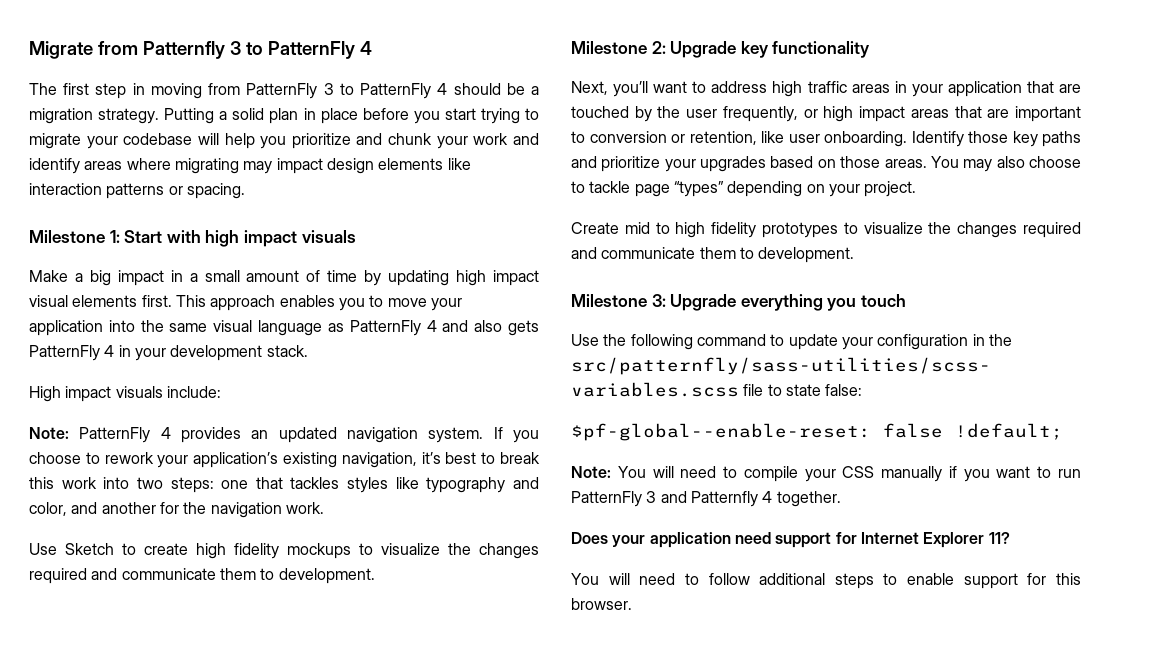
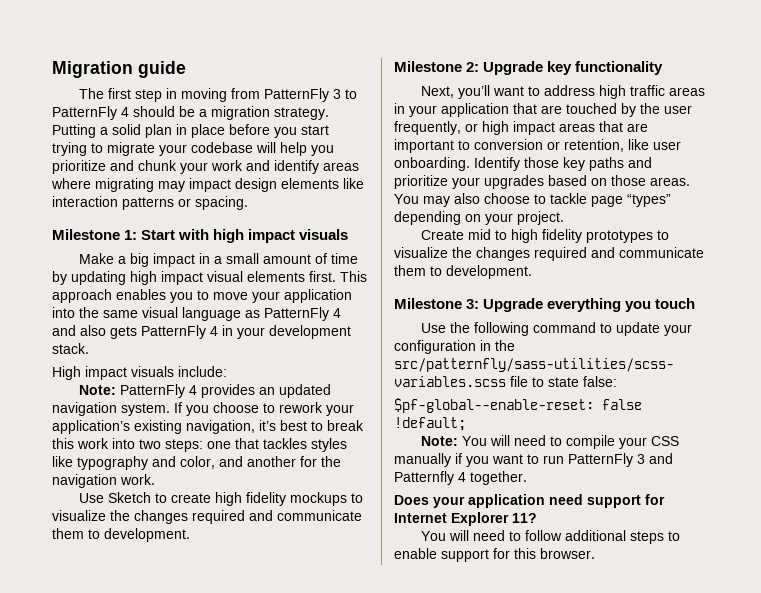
[29,41,372,59] Migrate from Patternfly 3 to PatternFly 4 -> [52,61,186,78] Migration guide

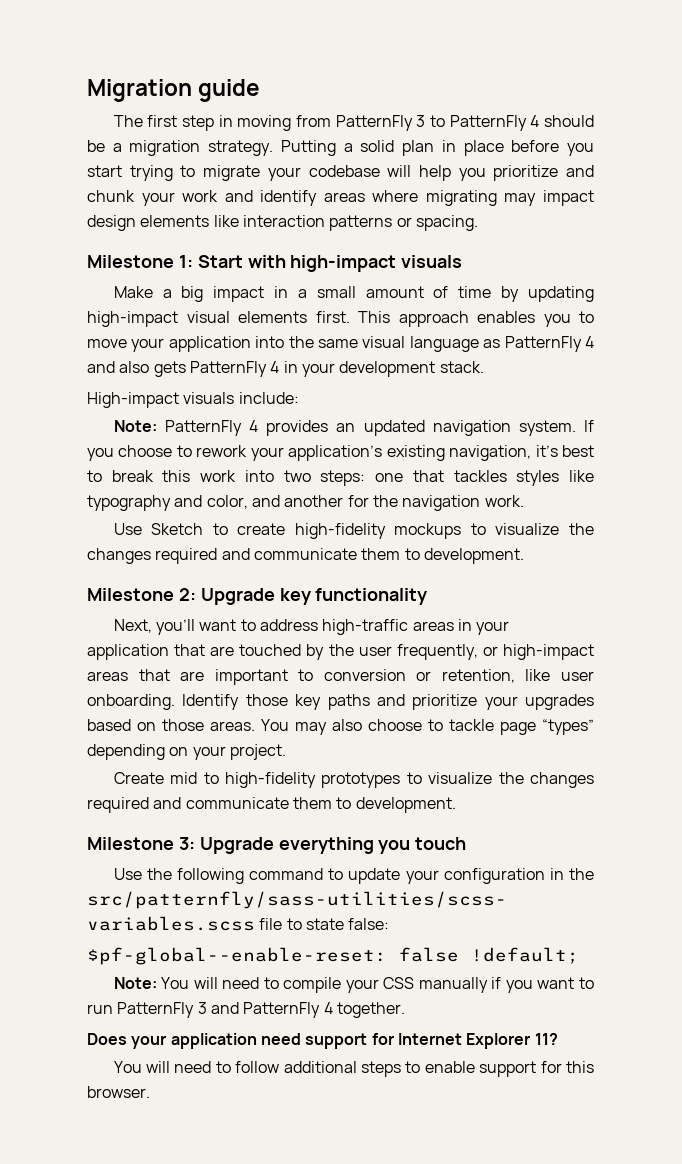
[213,229,296,243] high impact -> [290,255,397,272] high-impact
[130,271,203,285] high impact -> [87,311,178,327] high-impact
[52,366,127,380] High impact -> [87,392,179,408] High-impact
[215,492,287,506] high fidelity -> [294,523,386,539] high-fidelity
[599,85,666,99] high traffic -> [322,619,409,635] high-traffic
[482,121,555,135] high impact -> [502,644,594,660] high-impact
[511,229,583,243] high fidelity -> [224,772,316,788] high-fidelity
[394,471,454,485] Patternfly -> [243,1002,321,1018] PatternFly

